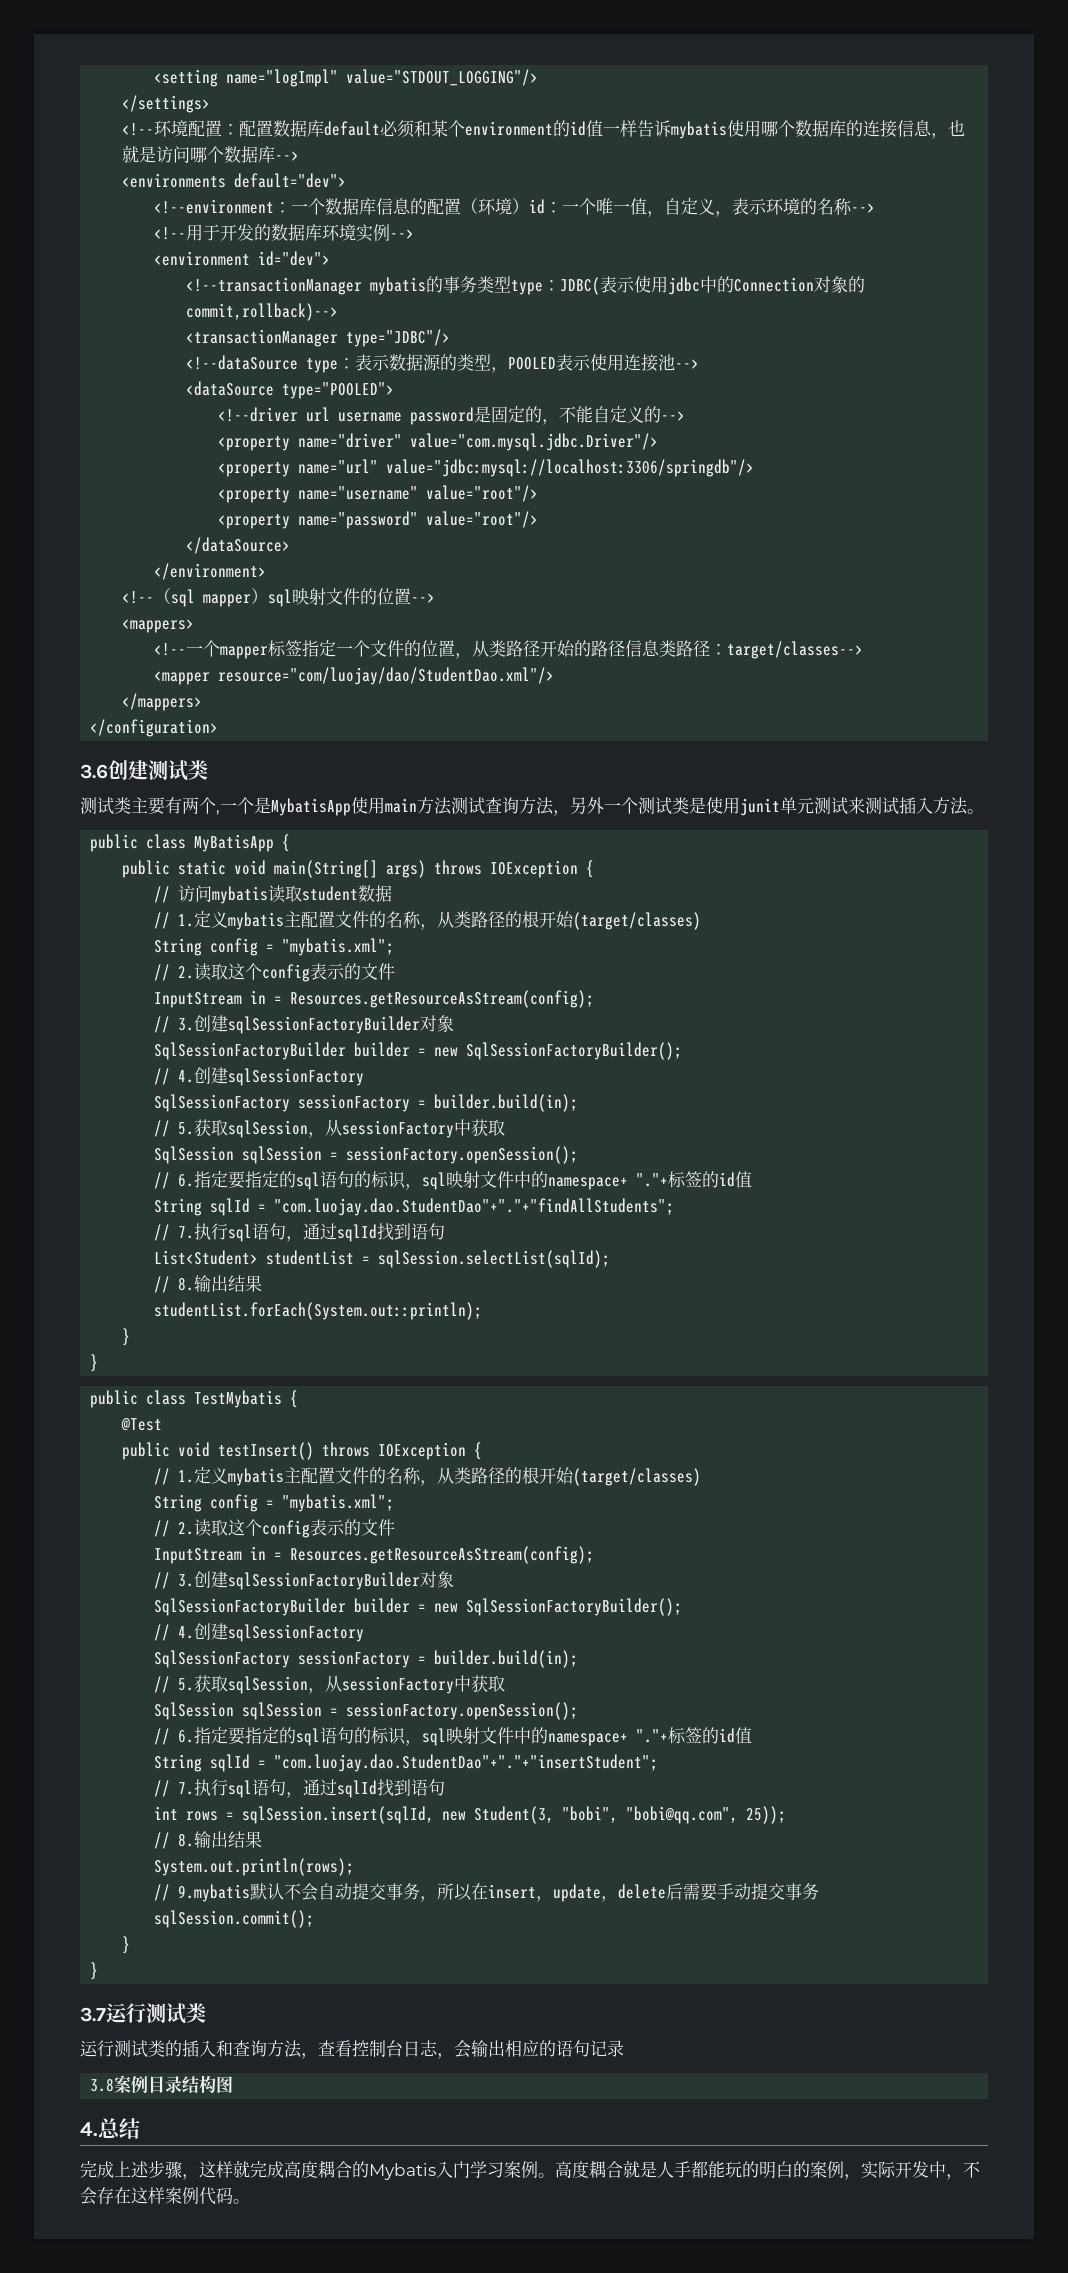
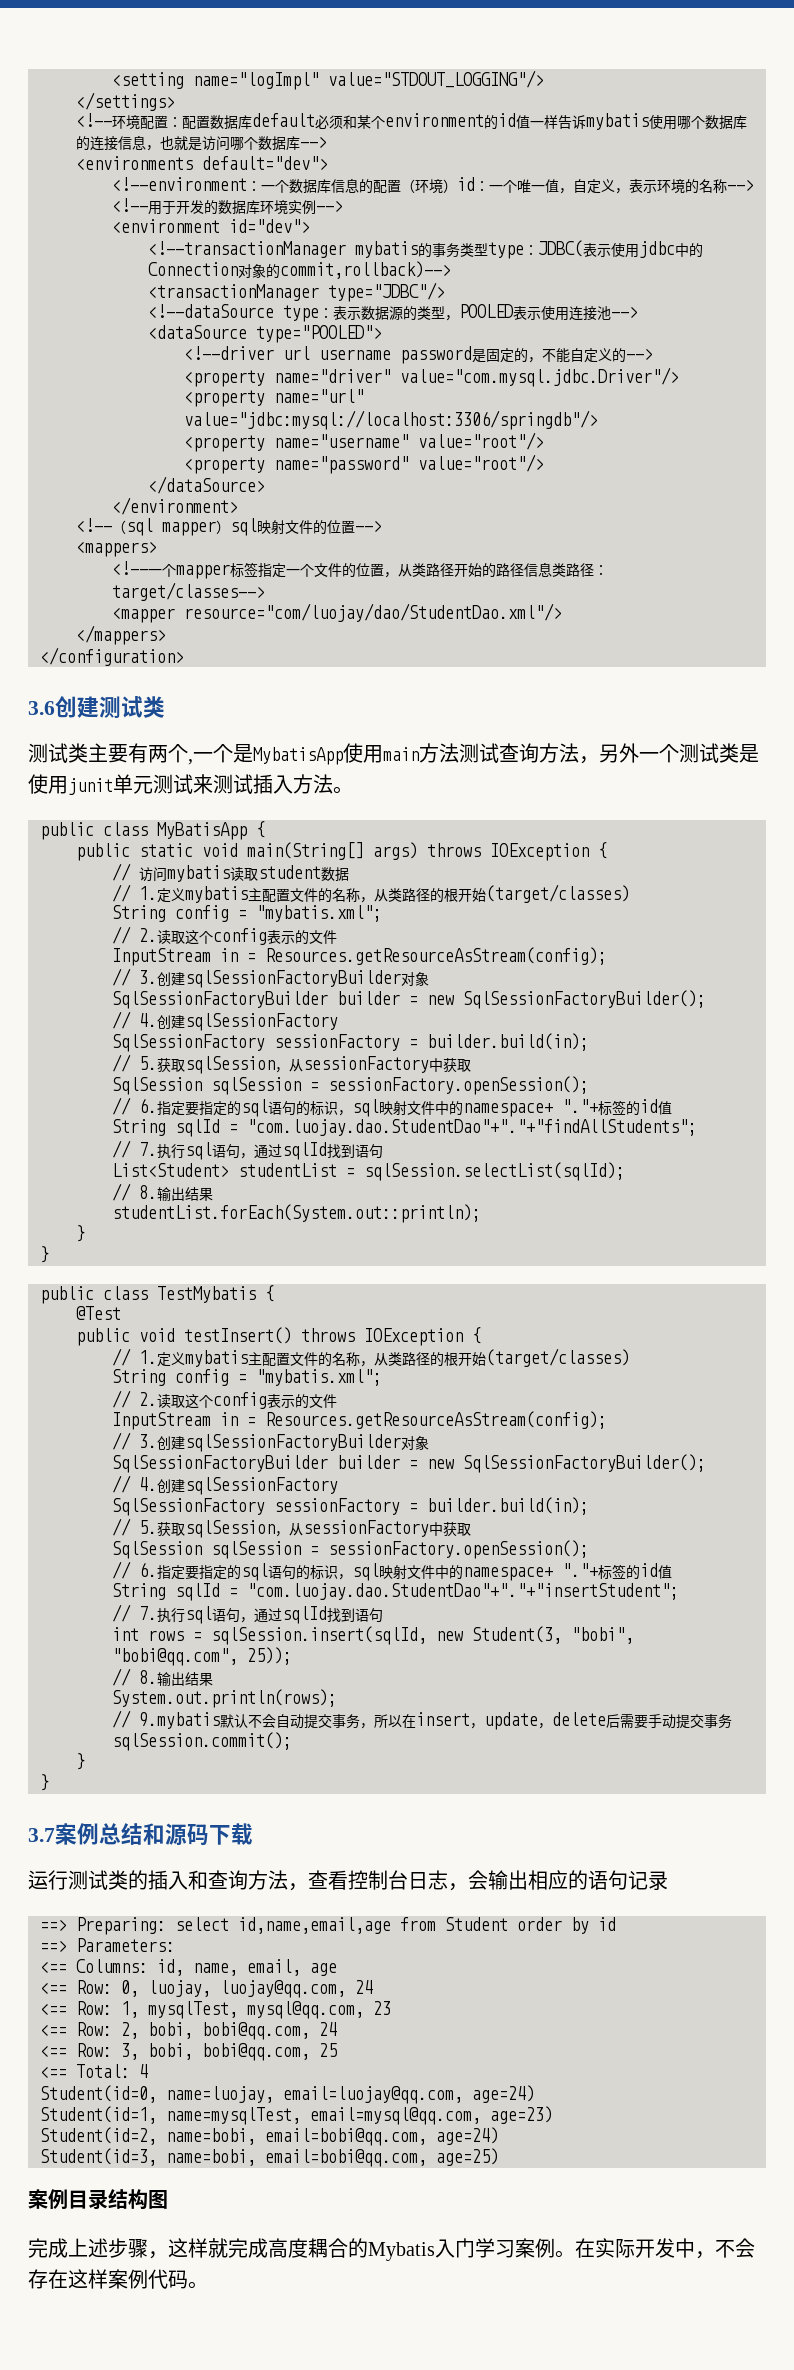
[106,2003,206,2024] 运行测试类 -> [55,1823,253,1846] 案例总结和源码下载
[90,2078,115,2092] 3.8 -> [40,1917,616,1935] [40,1938,175,1952] [40,1959,337,1976] [40,1980,373,1998] [40,2001,391,2019] [40,2022,337,2040] [40,2043,337,2061] [40,2064,148,2078] [40,2085,535,2104] [40,2106,553,2125] [40,2127,499,2146] [40,2148,499,2167] ==> Preparing: select id,name,email,age from Student order by id // ==> Parameters: // <== Columns: id, name, email, age // <== Row: 0, luojay, luojay@qq.com, 24 // <== Row: 1, mysqlTest, mysql@qq.com, 23 // <== Row: 2, bobi, bobi@qq.com, 24 // <== Row: 3, bobi, bobi@qq.com, 25 // <== Total: 4 // Student(id=0, name=luojay, email=luojay@qq.com, age=24) // Student(id=1, name=mysqlTest, email=mysql@qq.com, age=23) // Student(id=2, name=bobi, email=bobi@qq.com, age=24) // Student(id=3, name=bobi, email=bobi@qq.com, age=25) //
[80,2118,140,2139] // 4.总结 -> (168, 2199) none
[555,2160,861,2180] 高度耦合就是人手都能玩的明白的案例， -> [575,2238,595,2258] 在

